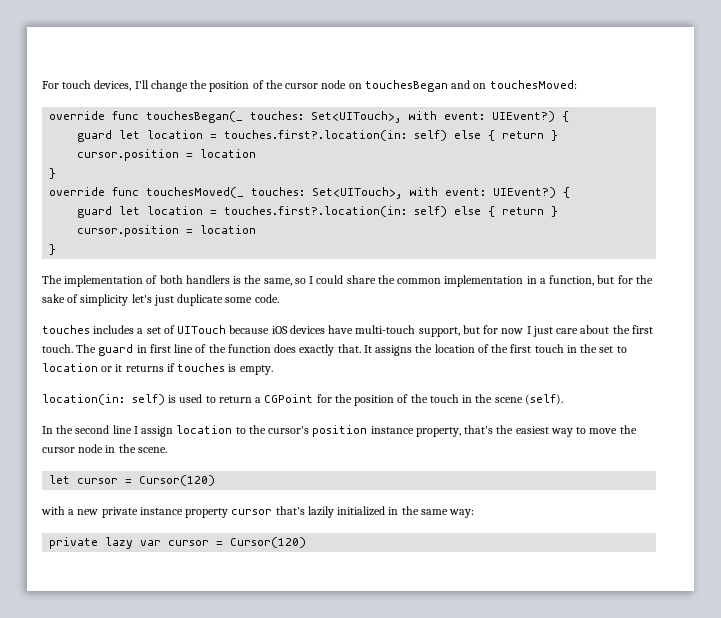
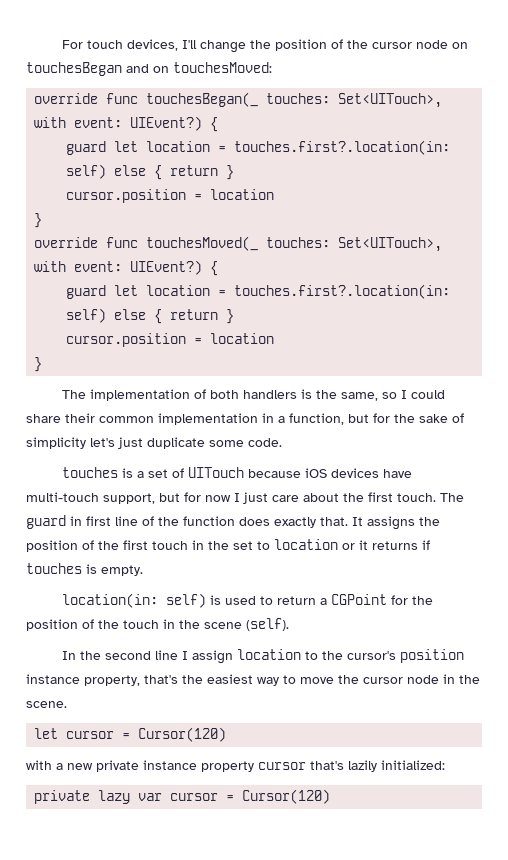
[377,275,395,284] the -> [65,413,95,423] their
[93,325,135,334] includes -> [121,468,133,478] is
[434,344,475,353] location -> [26,540,78,552] position
[337,506,475,518] initialized in the same way: -> [381,760,445,770] initialized:

